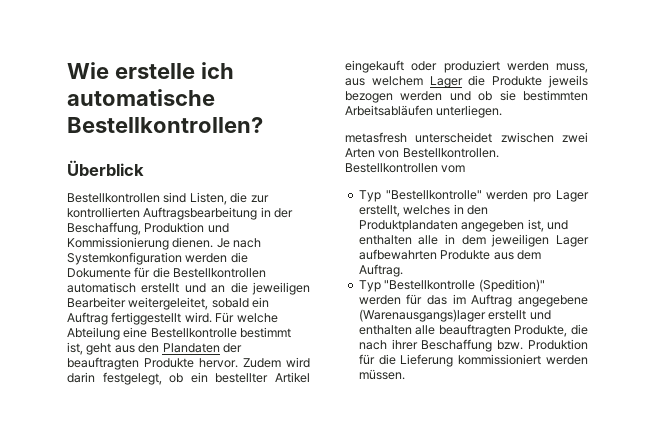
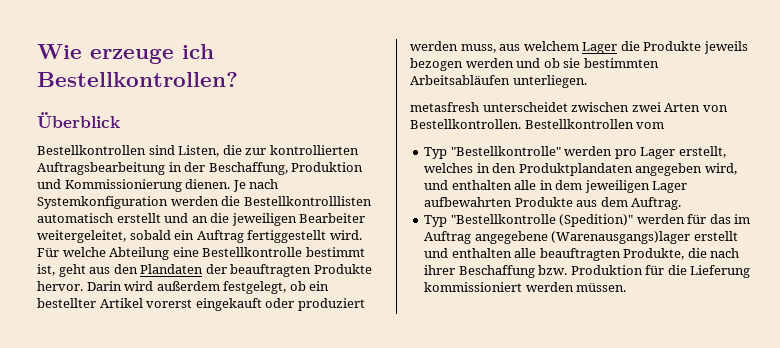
[114,62,234,79] [67,89,215,106] erstelle ich automatische -> [90,44,214,64] erzeuge ich
[67,267,267,278] Dokumente für die Bestellkontrollen -> [243,196,372,206] Bestellkontrolllisten
[243,357,310,368] [67,372,95,383] Zudem wird darin -> [86,281,220,291] Darin wird außerdem
(310, 377) none -> [146,299,193,308] vorerst
[527,219,544,232] ist, -> [704,163,737,175] wird,

